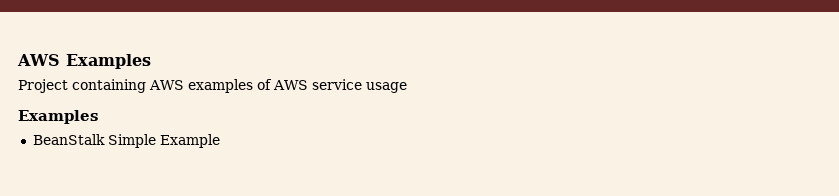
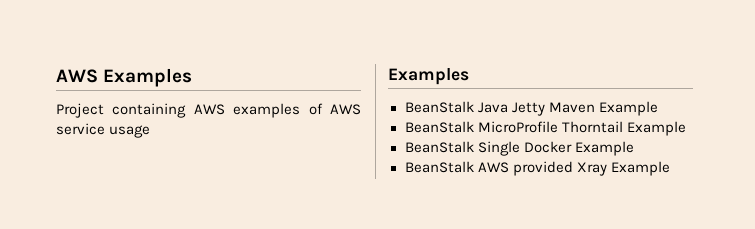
[107,134,156,148] Simple -> [477,101,658,116] [404,121,686,136] [404,141,634,156] [404,161,607,176] Java Jetty Maven Example // BeanStalk MicroProfile Thorntail Example // BeanStalk Single Docker Example // BeanStalk AWS provided Xray

